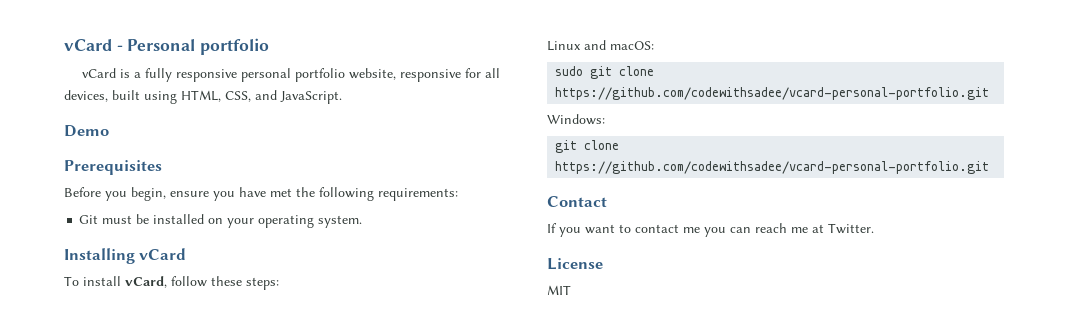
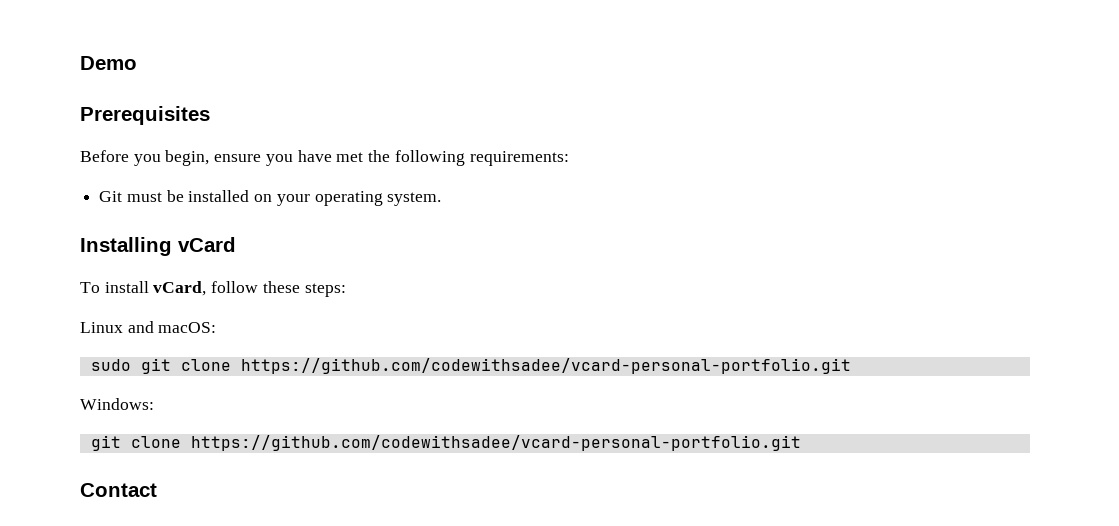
[64,38,270,55] [82,68,501,82] [64,90,342,104] vCard - Personal portfolio // vCard is a fully responsive personal portfolio website, responsive for all devices, built using HTML, CSS, and JavaScript. // -> (80, 63) none
[547,223,874,237] [547,258,603,270] [547,285,571,295] // If you want to contact me you can reach me at Twitter. // License // MIT -> (157, 490) none

